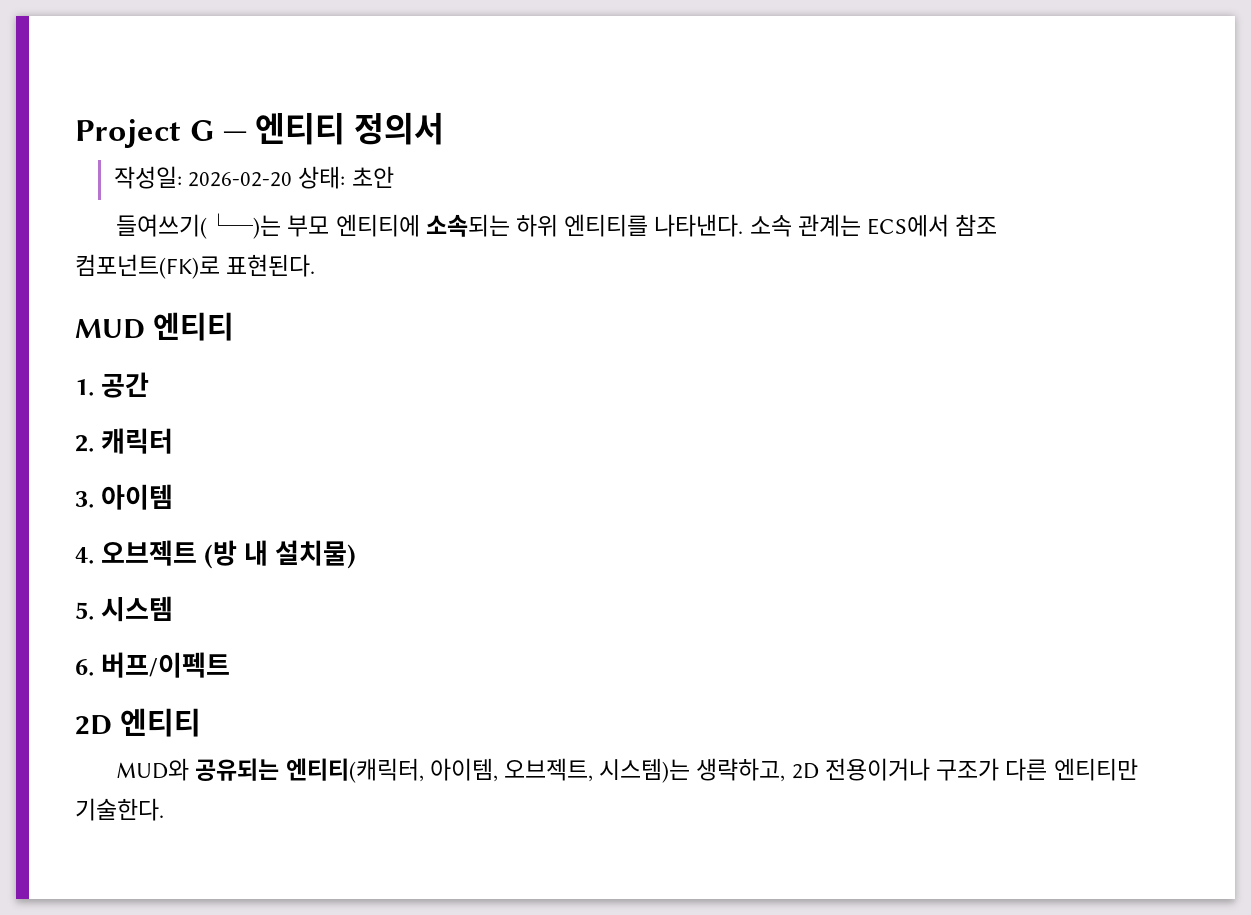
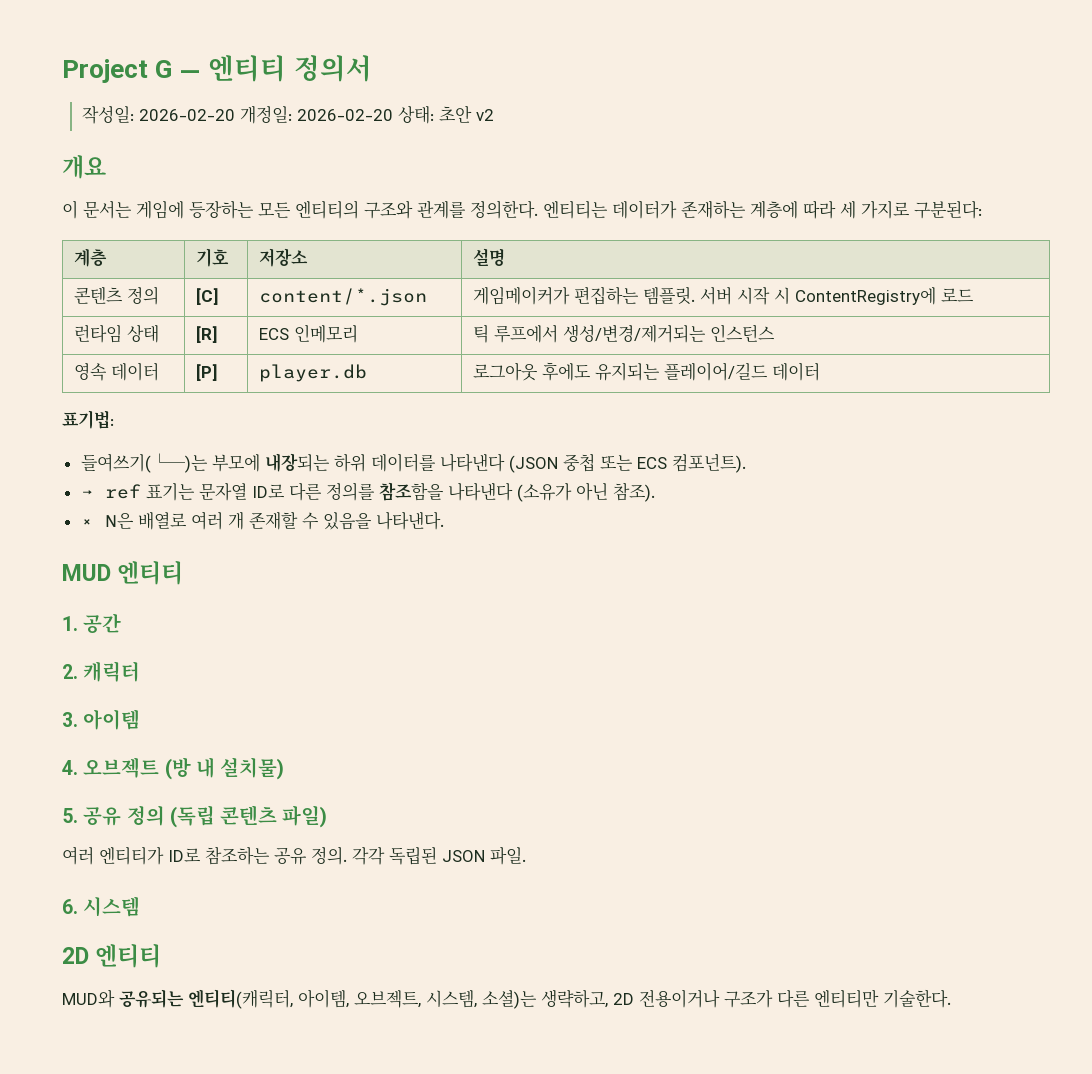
(293, 179) none -> [239,105,393,124] 개정일: 2026-02-20
[116,213,998,239] [75,254,316,279] // 들여쓰기(└─)는 부모 엔티티에 소속되는 하위 엔티티를 나타낸다. 소속 관계는 ECS에서 참조 컴포넌트(FK)로 표현된다. -> [475,109,494,121] [62,155,106,179] [62,200,982,219] [74,248,108,267] [196,248,230,267] [259,248,309,267] [473,248,506,266] [74,286,160,305] [196,288,220,305] [259,288,428,306] [473,286,975,305] [74,324,160,343] [196,326,219,343] [259,324,359,343] [473,324,776,343] [74,362,160,381] [196,364,219,381] [259,364,368,382] [473,362,821,381] [62,410,114,429] [80,453,746,473] [80,482,655,502] [80,511,444,530] v2 // 개요 // 이 문서는 게임에 등장하는 모든 엔티티의 구조와 관계를 정의한다. 엔티티는 데이터가 존재하는 계층에 따라 세 가지로 구분된다: // 계층 | 기호 | 저장소 | 설명 // 콘텐츠 정의 | [C] | content/*.json | 게임메이커가 편집하는 템플릿. 서버 시작 시 ContentRegistry에 로드 // 런타임 상태 | [R] | ECS 인메모리 | 틱 루프에서 생성/변경/제거되는 인스턴스 // 영속 데이터 | [P] | player.db | 로그아웃 후에도 유지되는 플레이어/길드 데이터 // 표기법: // 들여쓰기(└─)는 부모에 내장되는 하위 데이터를 나타낸다 (JSON 중첩 또는 ECS 컴포넌트). // → ref 표기는 문자열 ID로 다른 정의를 참조함을 나타낸다 (소유가 아닌 참조). // × N은 배열로 여러 개 존재할 수 있음을 나타낸다.
[101,596,174,622] 시스템 -> [83,805,328,828] [62,846,526,865] 공유 정의 (독립 콘텐츠 파일) // 여러 엔티티가 ID로 참조하는 공유 정의. 각각 독립된 JSON 파일.
[101,652,231,678] 버프/이펙트 -> [83,896,141,917] 시스템
[599,758,691,783] 시스템)는 -> [426,990,537,1009] 시스템, 소셜)는

